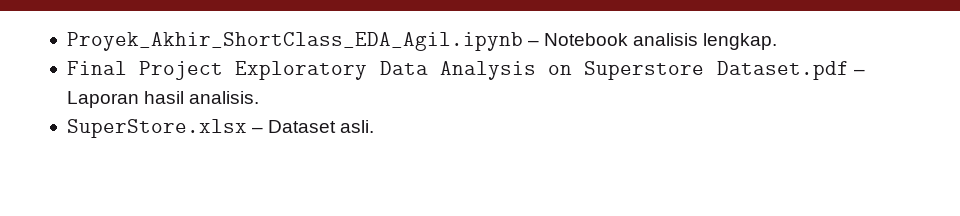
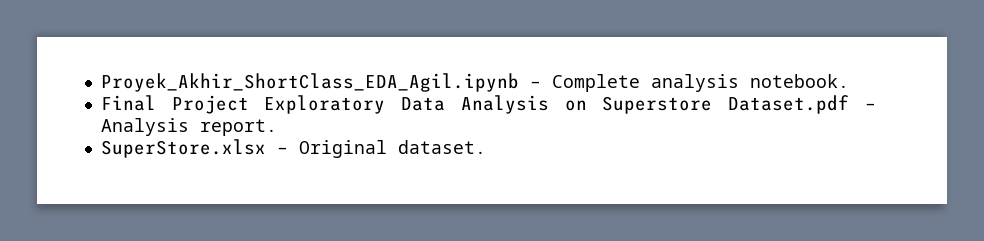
[544,33,778,50] Notebook analisis lengkap. -> [551,74,849,92] Complete analysis notebook.
[66,91,260,108] Laporan hasil analisis. -> [100,118,277,136] Analysis report.
[268,120,375,133] Dataset asli. -> [298,140,486,158] Original dataset.

